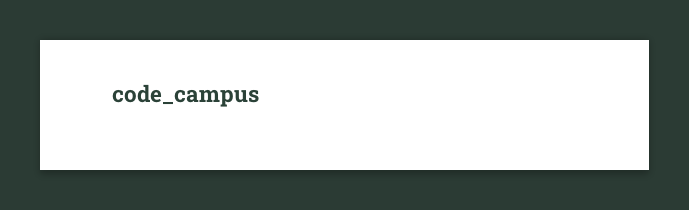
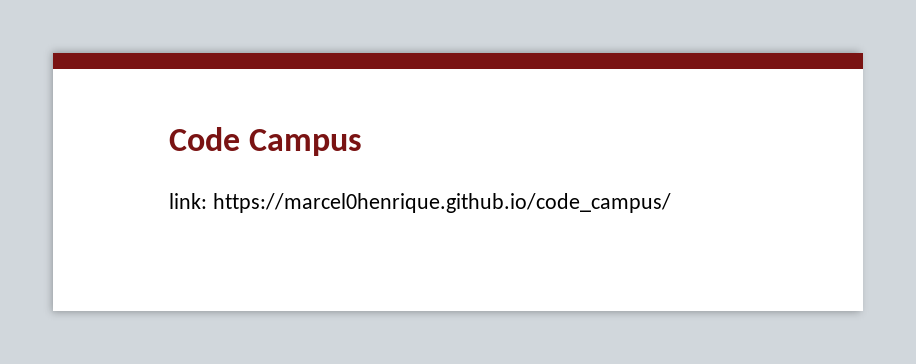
[112,84,259,107] code_campus -> [169,127,363,156] [169,193,671,213] Code Campus // link: https://marcel0henrique.github.io/code_campus/

